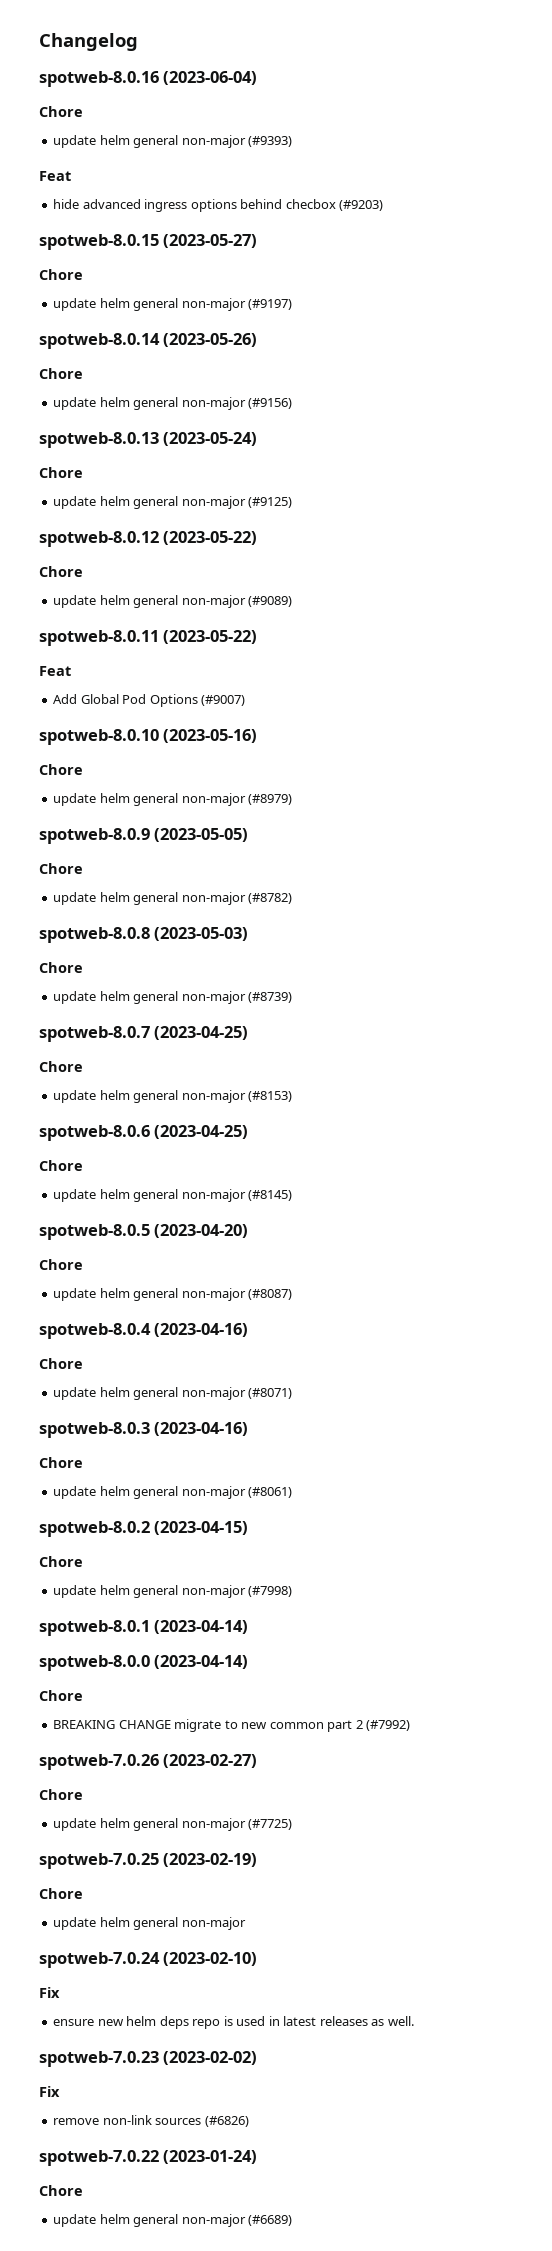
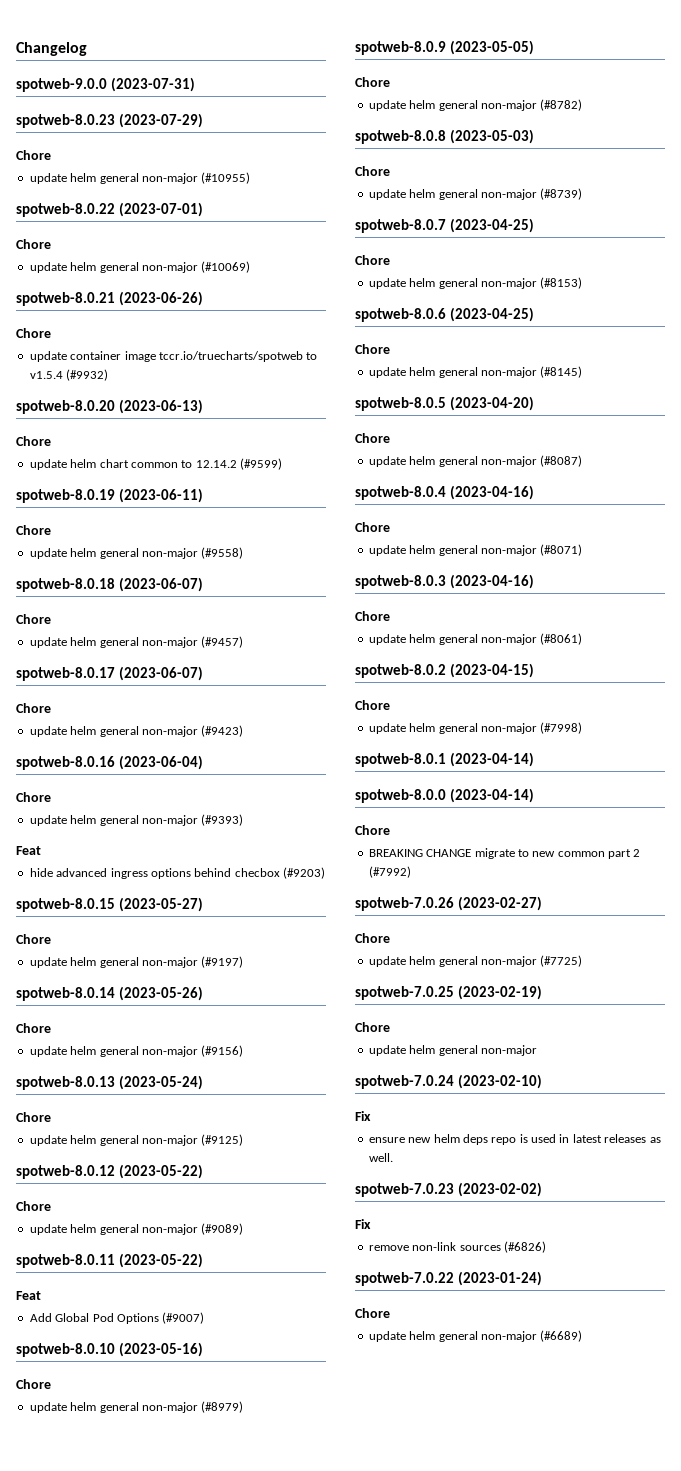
(138, 42) none -> [16,77,195,92] [16,113,203,128] [16,150,51,160] [29,172,251,184] [16,202,203,217] [16,239,51,249] [29,261,251,273] [16,291,203,306] [16,328,51,338] [29,351,318,362] [29,369,109,381] [16,399,203,414] [16,436,51,446] [29,458,282,470] [16,488,203,503] [16,525,51,535] [29,547,244,559] [16,577,203,592] [16,614,51,624] [29,636,244,648] [16,666,203,681] [16,703,51,713] [29,725,244,737] // spotweb-9.0.0 (2023-07-31) // spotweb-8.0.23 (2023-07-29) // Chore // update helm general non-major (#10955) // spotweb-8.0.22 (2023-07-01) // Chore // update helm general non-major (#10069) // spotweb-8.0.21 (2023-06-26) // Chore // update container image tccr.io/truecharts/spotweb to v1.5.4 (#9932) // spotweb-8.0.20 (2023-06-13) // Chore // update helm chart common to 12.14.2 (#9599) // spotweb-8.0.19 (2023-06-11) // Chore // update helm general non-major (#9558) // spotweb-8.0.18 (2023-06-07) // Chore // update helm general non-major (#9457) // spotweb-8.0.17 (2023-06-07) // Chore // update helm general non-major (#9423)

